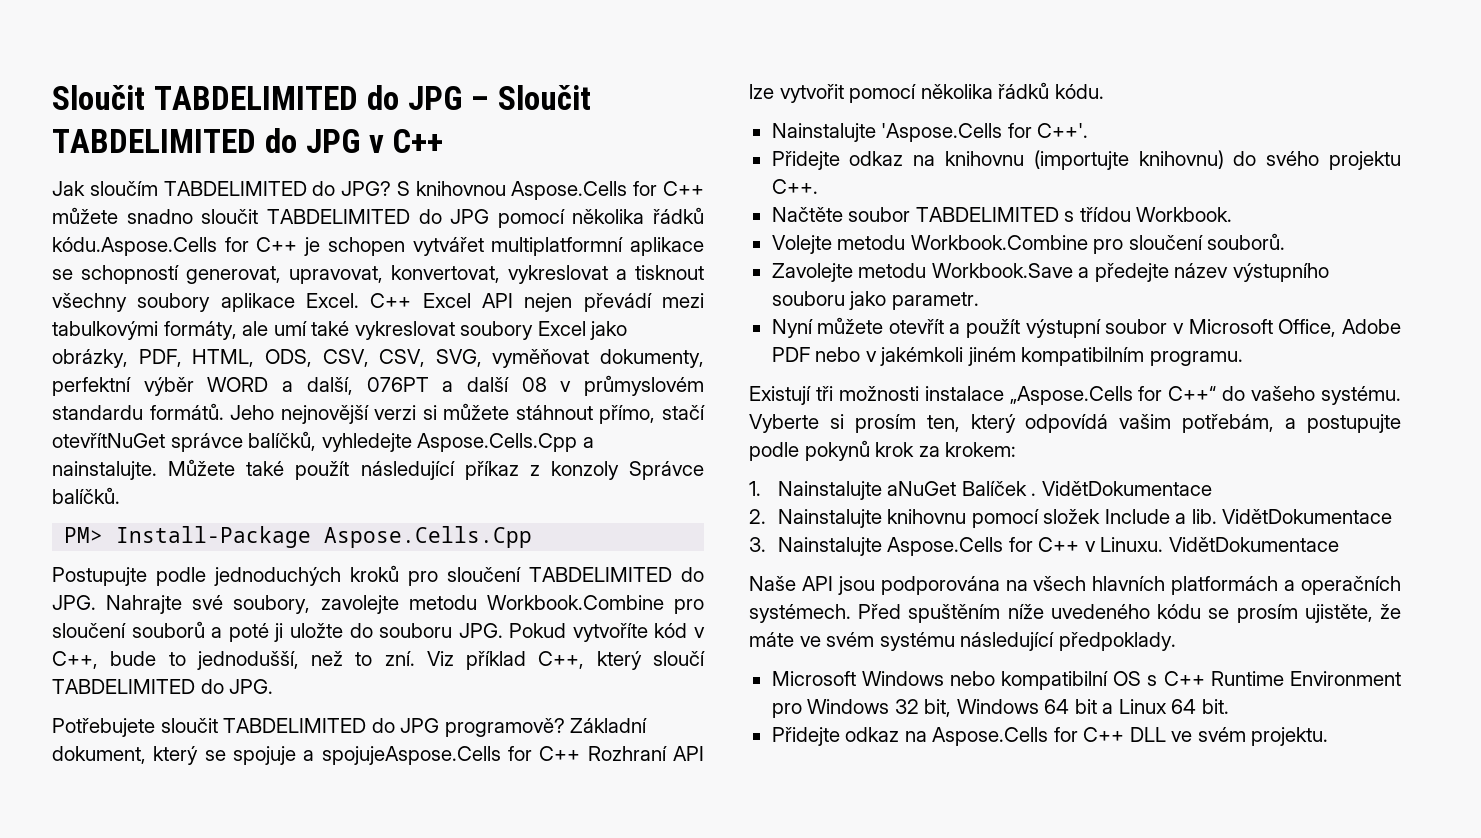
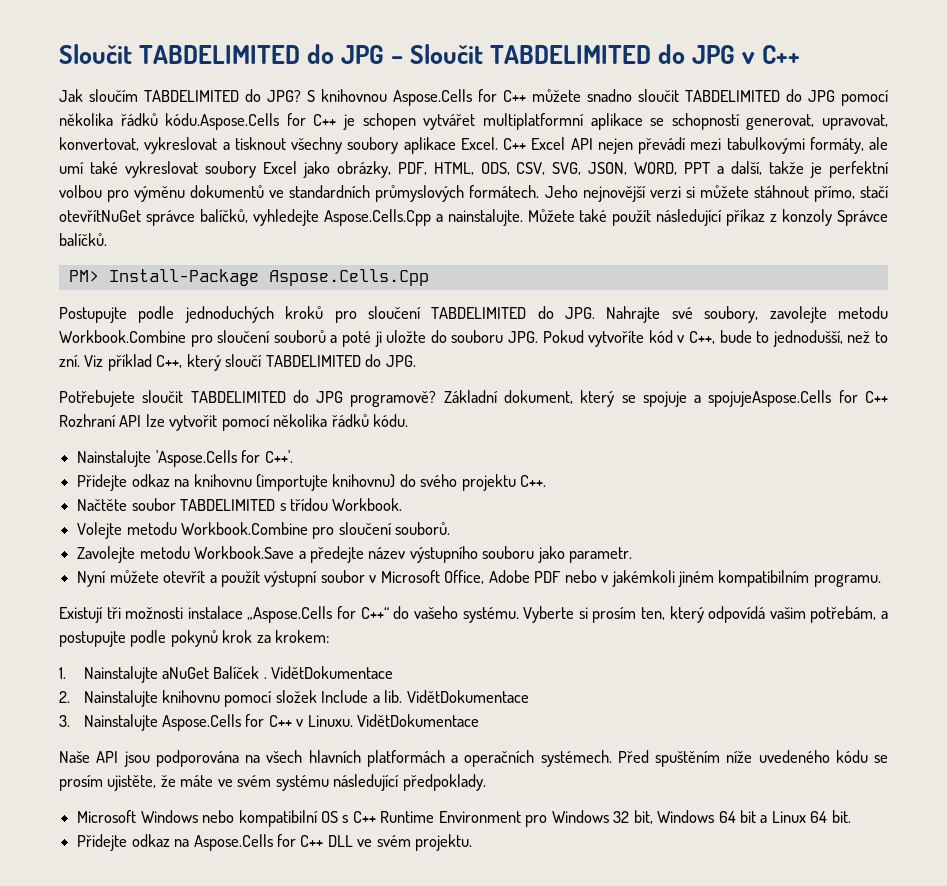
[379,349,704,368] [52,375,704,396] [52,403,224,420] CSV, SVG, vyměňovat dokumenty, perfektní výběr WORD a další, 076PT a další 08 v průmyslovém standardu formátů. -> [552,161,889,178] [59,185,540,202] SVG, JSON, WORD, PPT a další, takže je perfektní volbou pro výměnu dokumentů ve standardních průmyslových formátech.

